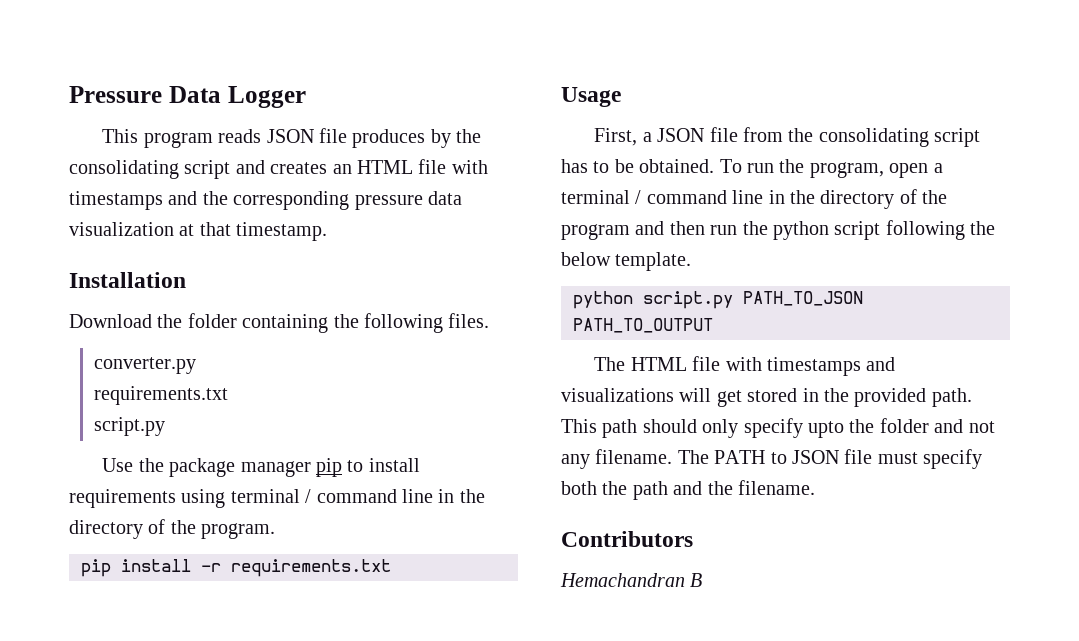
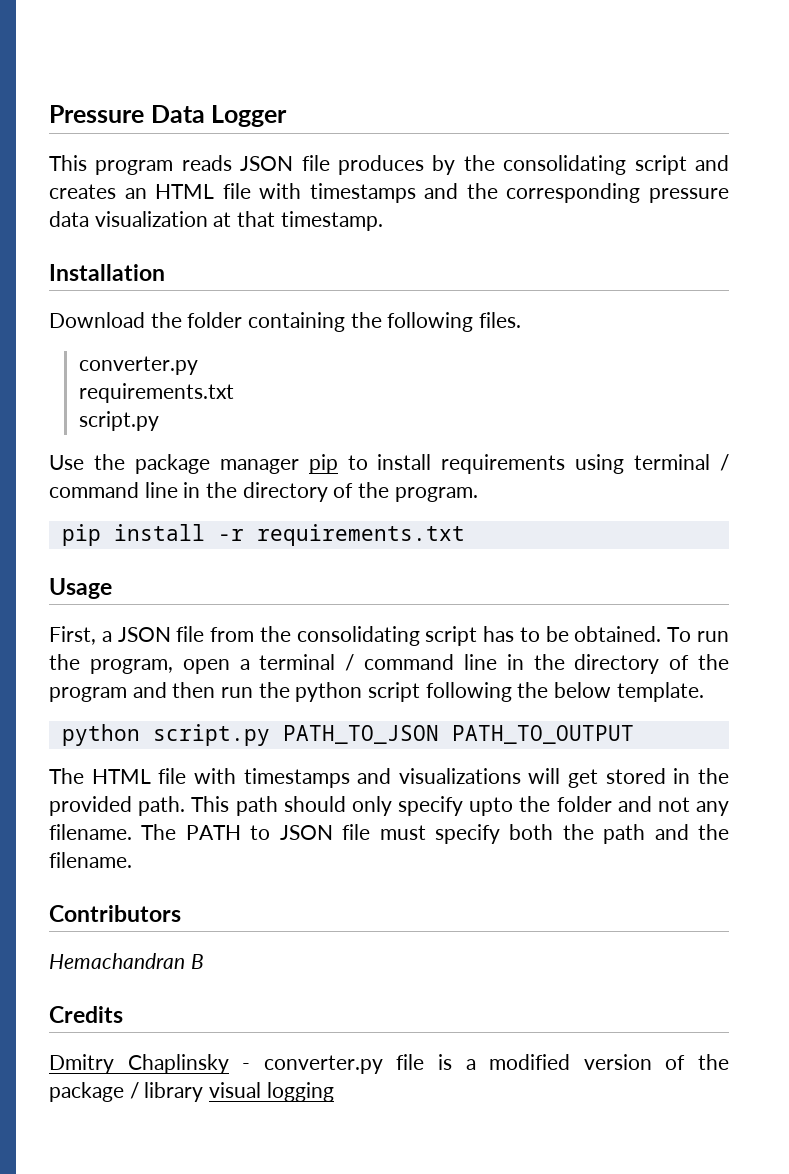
(703, 580) none -> [49,1006,123,1023] [49,1054,730,1074] [49,1082,334,1102] // Credits // Dmitry Chaplinsky - converter.py file is a modified version of the package / library visual logging

